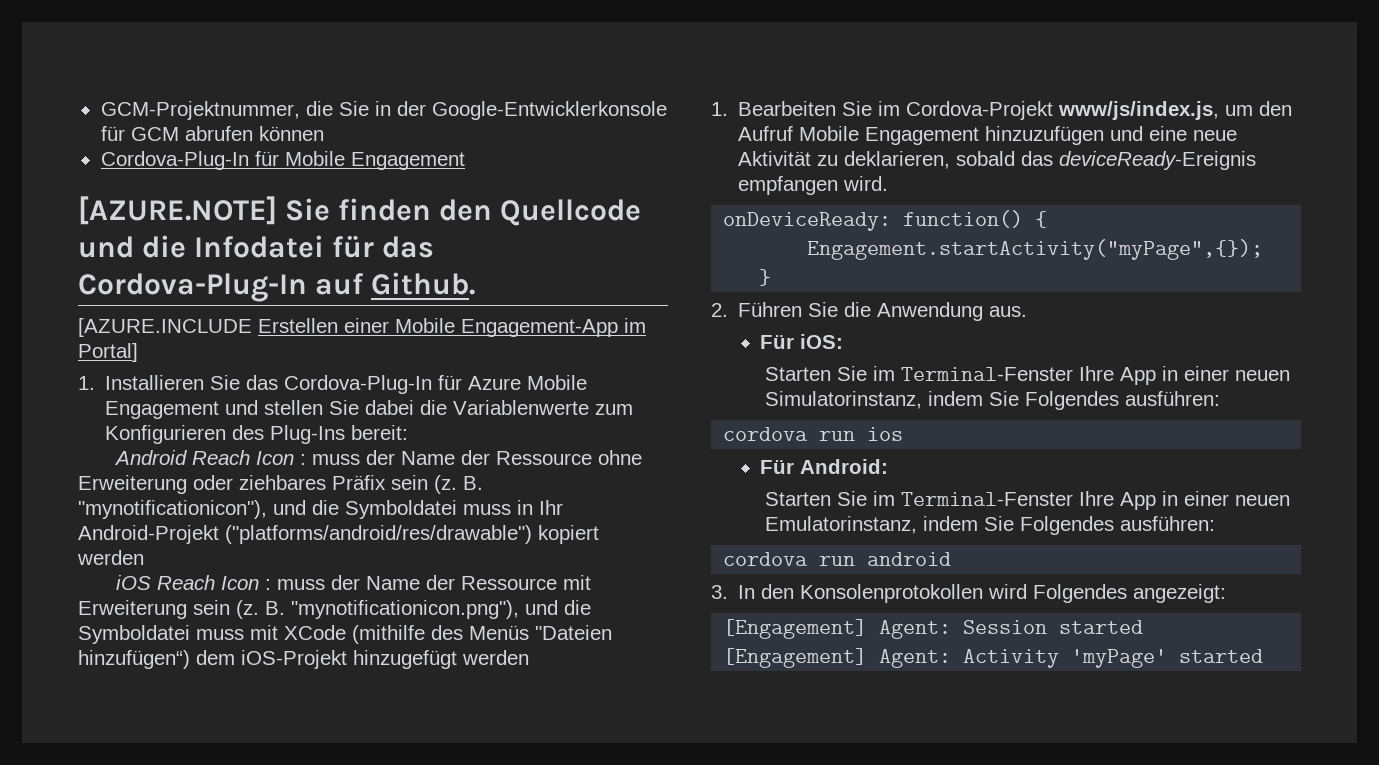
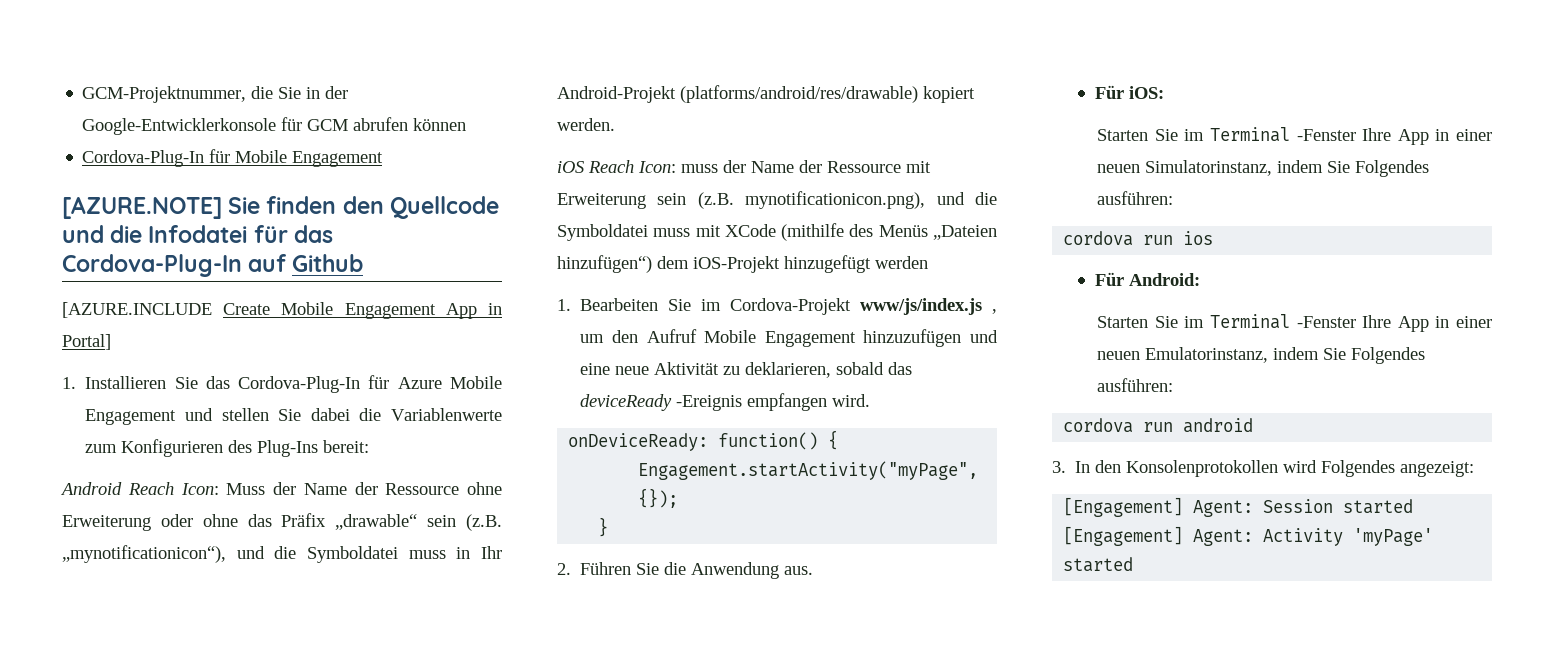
[371,272,476,295] Github. -> [292,254,364,272] Github
[258,318,646,337] Erstellen einer Mobile Engagement-App im -> [223,302,502,319] Create Mobile Engagement App in
[256,451,361,465] Icon : muss -> [180,483,266,495] Icon: Muss
[239,475,483,494] [78,500,267,519] ziehbares Präfix sein (z. B. "mynotificationicon"), -> [202,513,502,531] [62,545,226,563] ohne das Präfix „drawable“ sein (z.B. „mynotificationicon“),
[225,525,599,544] [77,550,144,565] ("platforms/android/res/drawable") kopiert werden -> [680,85,975,103] [557,118,615,131] (platforms/android/res/drawable) kopiert werden.
[221,576,272,590] Icon : -> [638,161,676,173] Icon:
[236,600,519,619] (z. B. "mynotificationicon.png"), -> [697,191,926,209] (z.B. mynotificationicon.png),
[535,625,612,640] "Dateien -> [933,225,997,240] „Dateien
[1058,101,1220,120] www/js/index.js, -> [860,298,997,315] www/js/index.js ,
[1059,151,1257,170] deviceReady-Ereignis -> [580,394,743,411] deviceReady -Ereignis
[900,367,1073,381] Terminal-Fenster -> [1209,127,1356,142] Terminal -Fenster
[900,492,1073,506] Terminal-Fenster -> [1209,314,1356,329] Terminal -Fenster

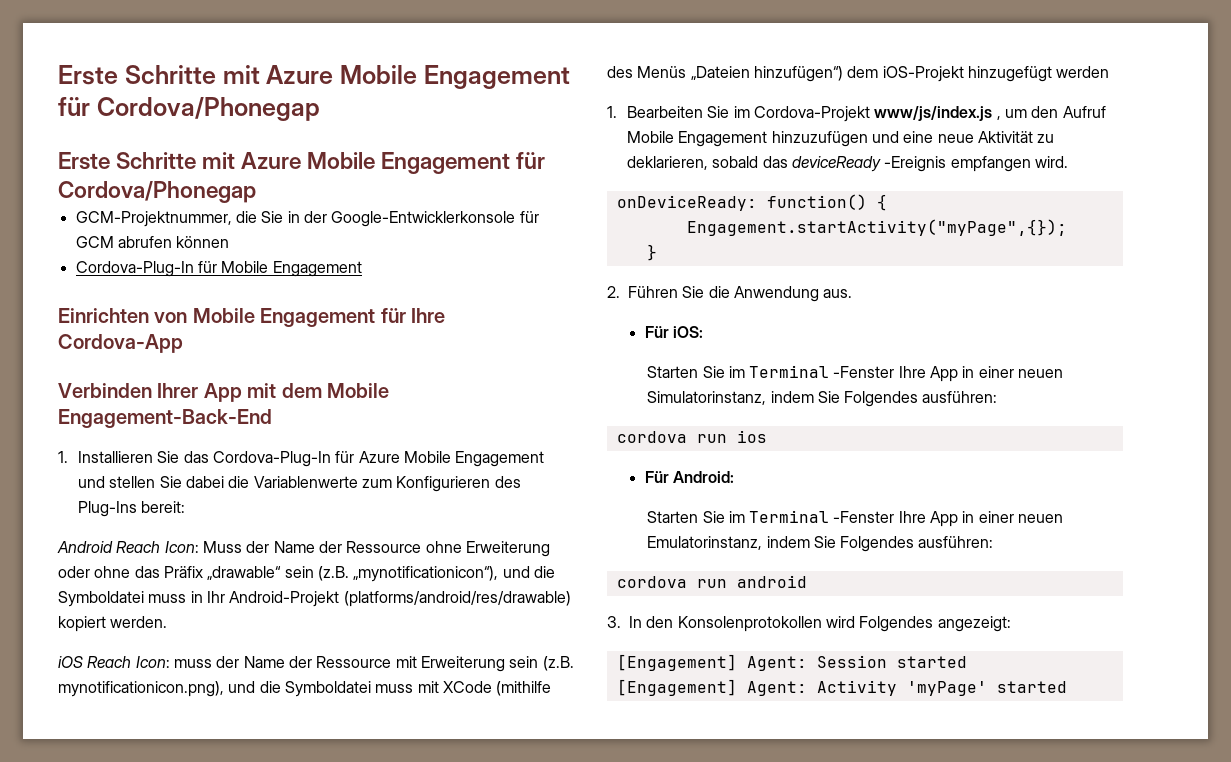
(82, 94) none -> [58,65,570,89] [58,97,320,121] [58,152,546,174] [58,181,256,203] Erste Schritte mit Azure Mobile Engagement für Cordova/Phonegap // Erste Schritte mit Azure Mobile Engagement für Cordova/Phonegap //
[62,196,499,219] [62,225,333,243] [62,254,364,277] [62,302,502,319] [62,334,111,350] [AZURE.NOTE] Sie finden den Quellcode und die Infodatei für das Cordova-Plug-In auf Github // [AZURE.INCLUDE Create Mobile Engagement App in Portal] -> [58,308,445,327] [58,334,183,353] [58,383,389,402] [58,409,272,428] Einrichten von Mobile Engagement für Ihre Cordova-App // Verbinden Ihrer App mit dem Mobile Engagement-Back-End

